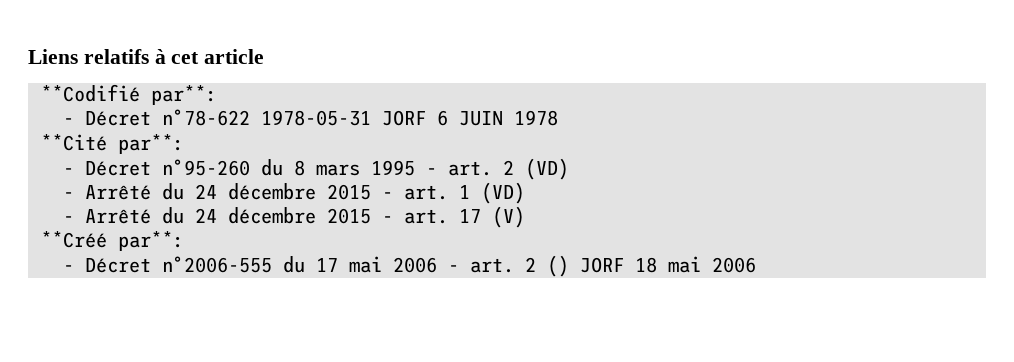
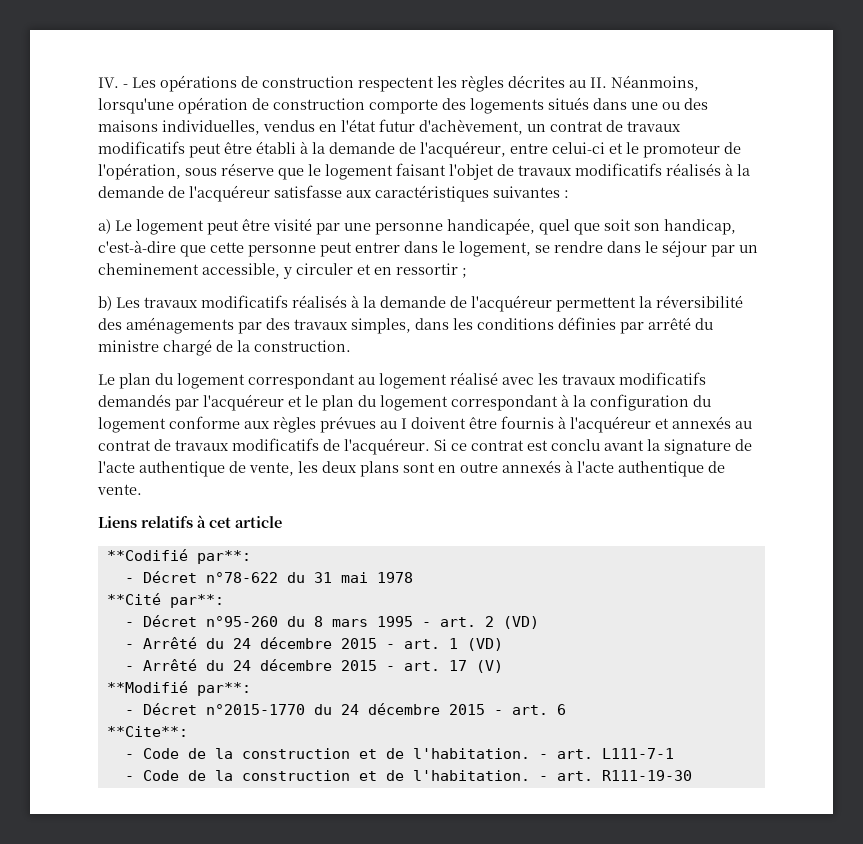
(28, 56) none -> [98,75,699,92] [98,97,708,114] [98,119,681,135] [98,141,741,158] [98,163,750,180] [98,185,569,202] [98,218,736,235] [98,240,758,257] [98,263,467,279] [98,295,743,312] [98,317,713,334] [98,339,351,356] [98,372,706,389] [98,394,711,411] [98,416,752,433] [98,438,752,455] [98,460,725,477] [97,484,142,495] IV. - Les opérations de construction respectent les règles décrites au II. Néanmoins, lorsqu'une opération de construction comporte des logements situés dans une ou des maisons individuelles, vendus en l'état futur d'achèvement, un contrat de travaux modificatifs peut être établi à la demande de l'acquéreur, entre celui-ci et le promoteur de l'opération, sous réserve que le logement faisant l'objet de travaux modificatifs réalisés à la demande de l'acquéreur satisfasse aux caractéristiques suivantes : // a) Le logement peut être visité par une personne handicapée, quel que soit son handicap, c'est-à-dire que cette personne peut entrer dans le logement, se rendre dans le séjour par un cheminement accessible, y circuler et en ressortir ; // b) Les travaux modificatifs réalisés à la demande de l'acquéreur permettent la réversibilité des aménagements par des travaux simples, dans les conditions définies par arrêté du ministre chargé de la construction. // Le plan du logement correspondant au logement réalisé avec les travaux modificatifs demandés par l'acquéreur et le plan du logement correspondant à la configuration du logement conforme aux règles prévues au I doivent être fournis à l'acquéreur et annexés au contrat de travaux modificatifs de l'acquéreur. Si ce contrat est conclu avant la signature de l'acte authentique de vente, les deux plans sont en outre annexés à l'acte authentique de vente. //
[260,110,503,126] 1978-05-31 JORF 6 JUIN -> [286,572,368,583] du 31 mai
[40,231,184,251] [62,255,756,277] **Créé par**: // - Décret n°2006-555 du 17 mai 2006 - art. 2 () JORF 18 mai 2006 -> [106,681,251,696] [124,703,566,715] [106,726,188,737] [124,748,674,759] [124,770,692,781] **Modifié par**: // - Décret n°2015-1770 du 24 décembre 2015 - art. 6 // **Cite**: // - Code de la construction et de l'habitation. - art. L111-7-1 // - Code de la construction et de l'habitation. - art. R111-19-30

